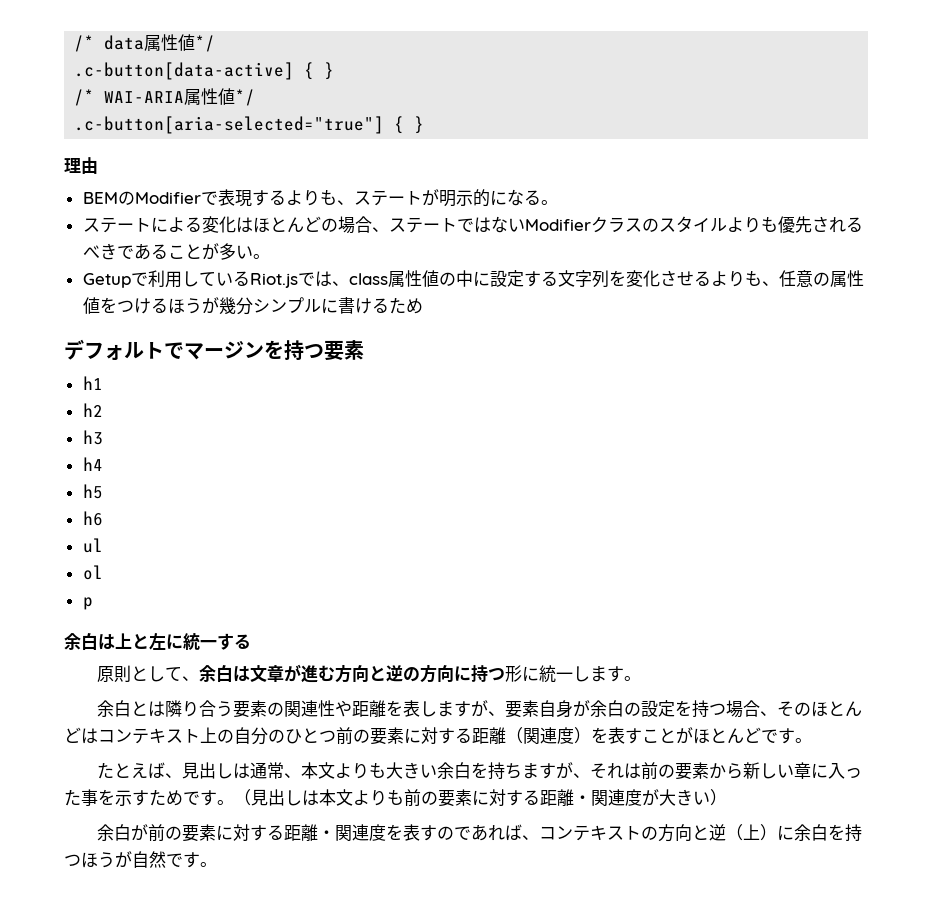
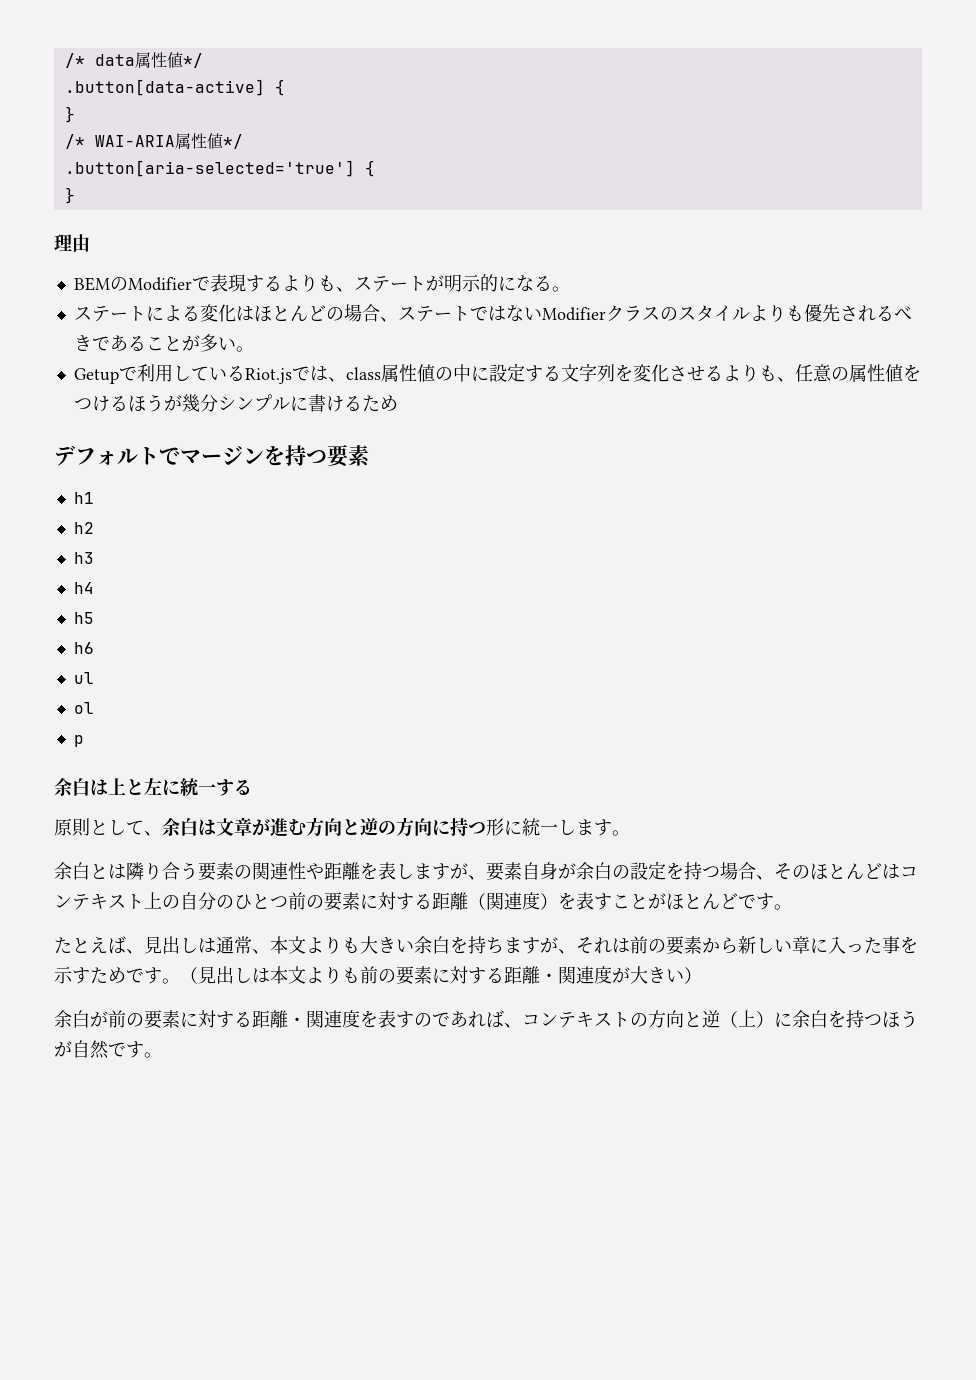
[74,62,315,80] .c-button[data-active] { -> [64,79,285,96] .button[data-active] { //
[74,116,405,134] .c-button[aria-selected="true"] { -> [64,160,375,177] .button[aria-selected='true'] { //

